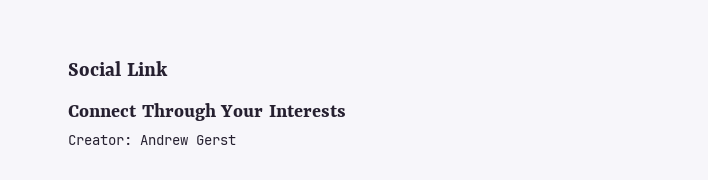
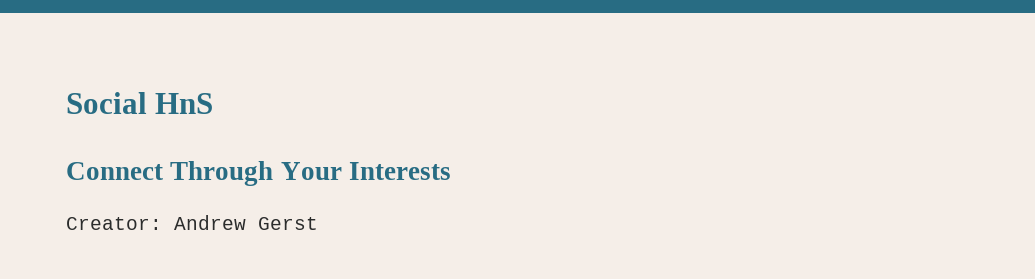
[126,61,168,76] Link -> [155,93,214,114] HnS

